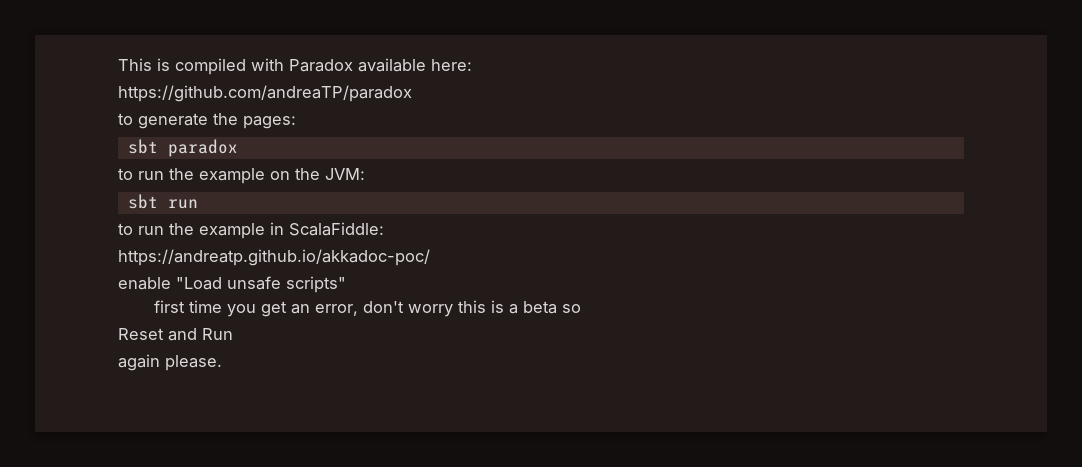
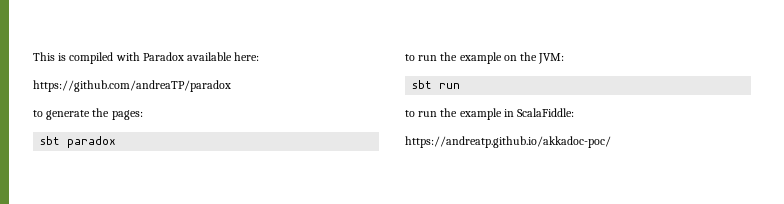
[118,276,346,293] [154,300,582,317] [118,328,233,341] [118,354,222,371] // enable "Load unsafe scripts" // first time you get an error, don't worry this is a beta so // Reset and Run // again please. -> (611, 142) none

